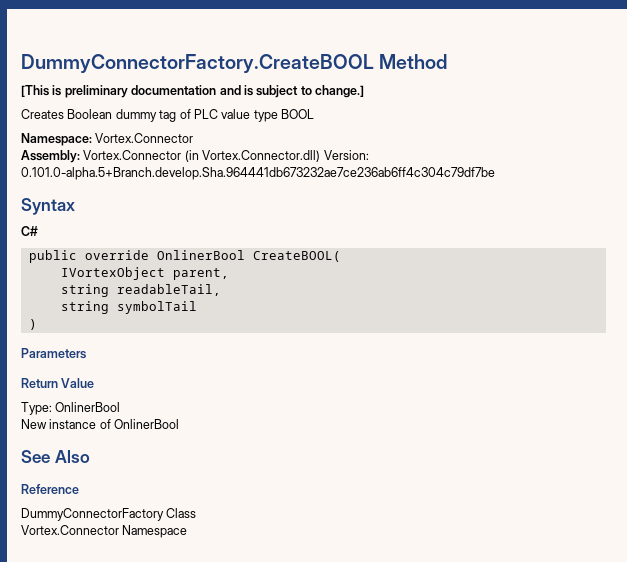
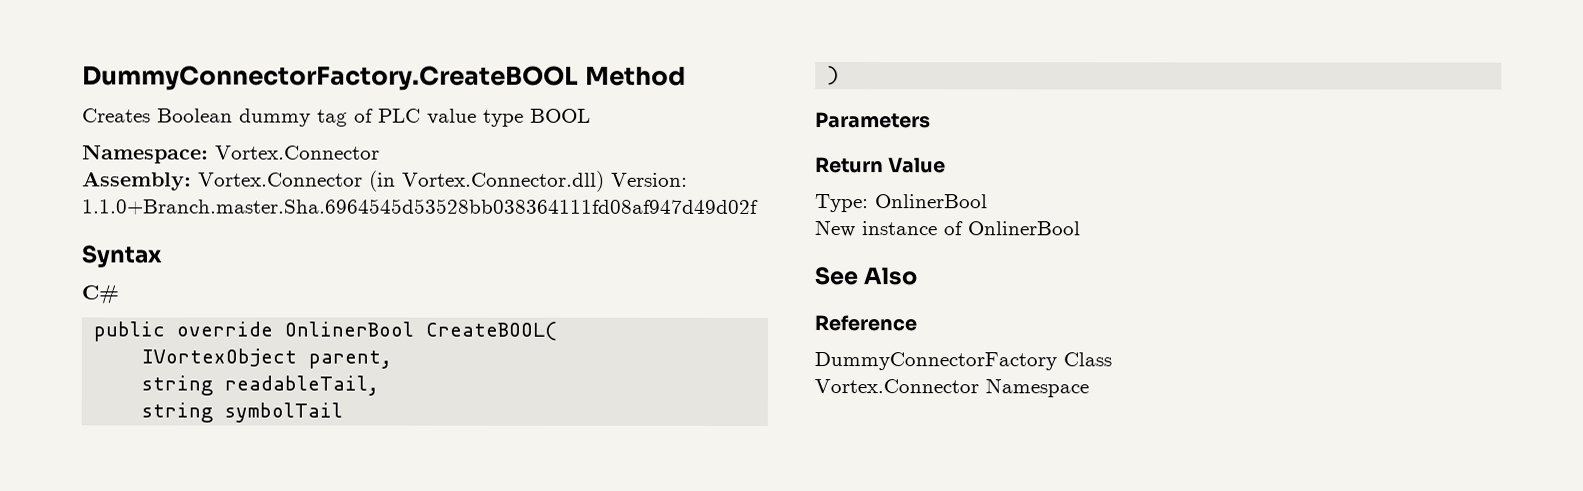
[21,85,364,98] // [This is preliminary documentation and is subject to change.] -> (686, 76) none
[21,167,495,180] 0.101.0-alpha.5+Branch.develop.Sha.964441db673232ae7ce236ab6ff4c304c79df7be -> [82,198,759,215] 1.1.0+Branch.master.Sha.6964545d53528bb038364111fd08af947d49d02f

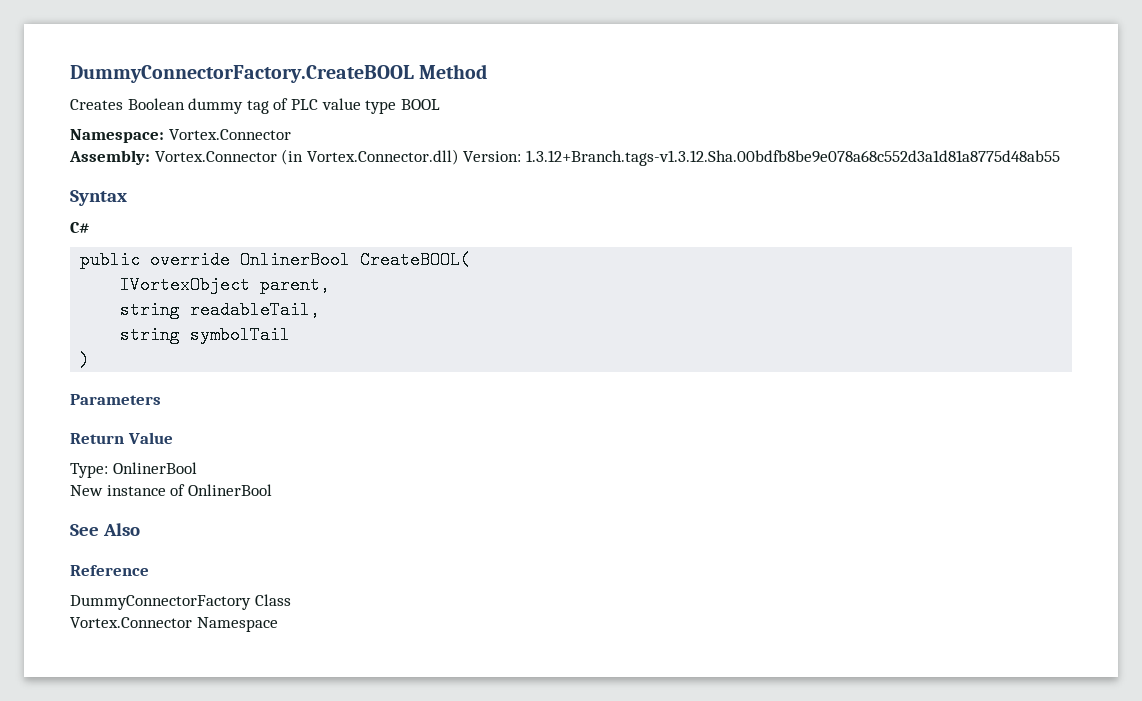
[82,198,759,215] 1.1.0+Branch.master.Sha.6964545d53528bb038364111fd08af947d49d02f -> [525,150,1060,166] 1.3.12+Branch.tags-v1.3.12.Sha.00bdfb8be9e078a68c552d3a1d81a8775d48ab55

